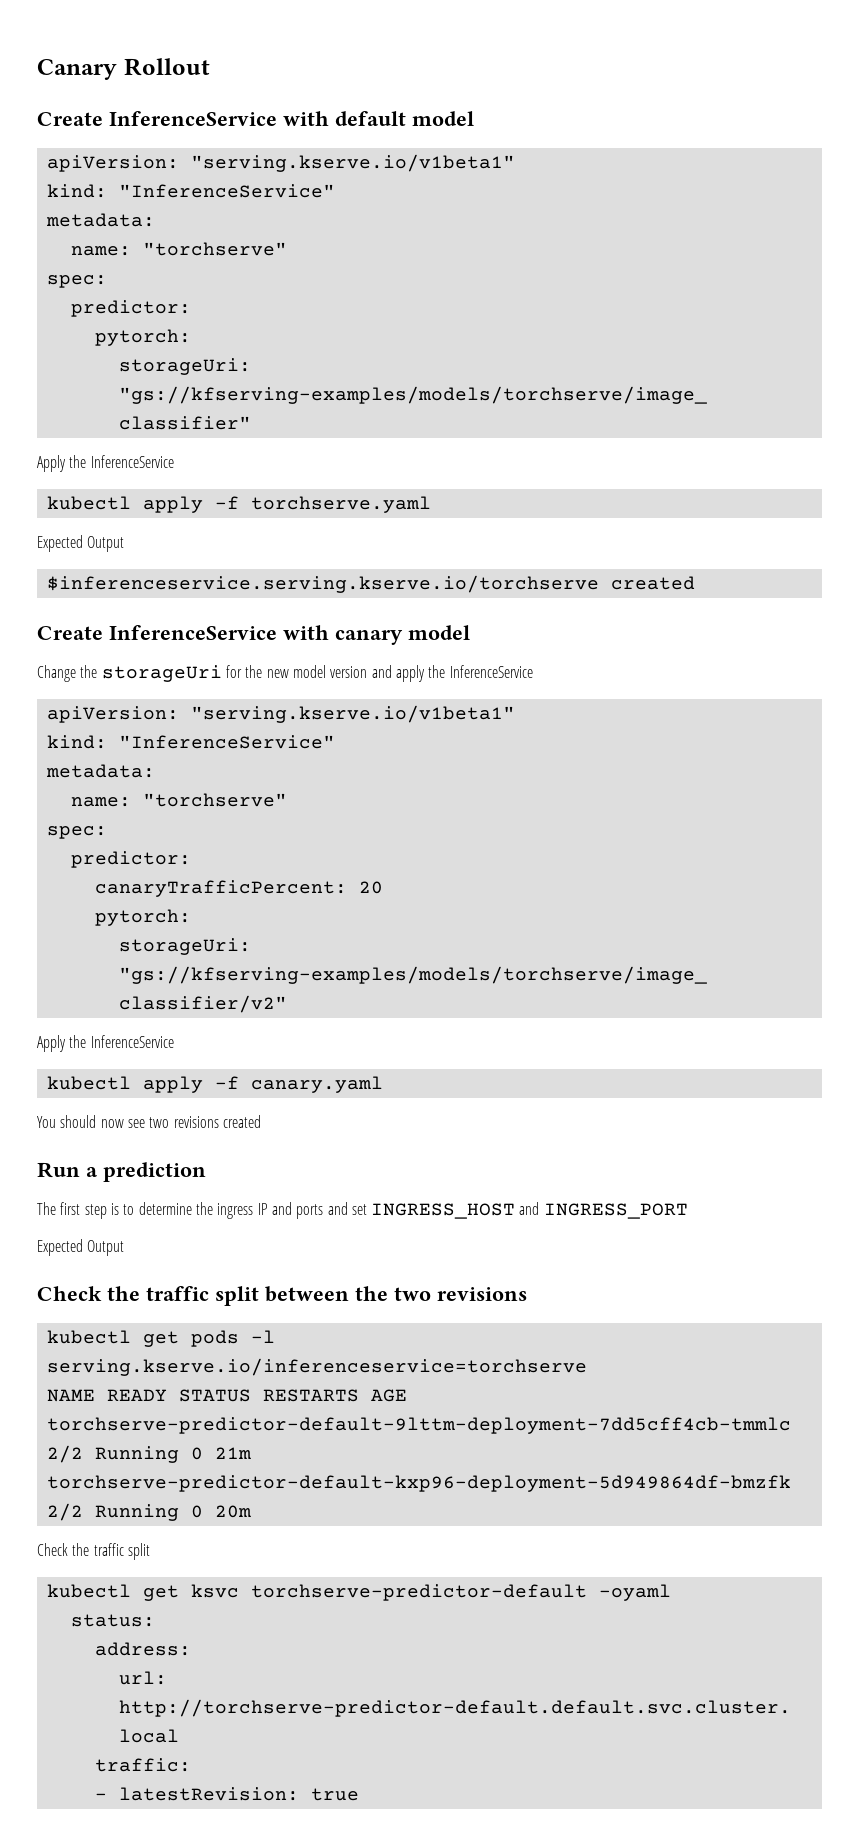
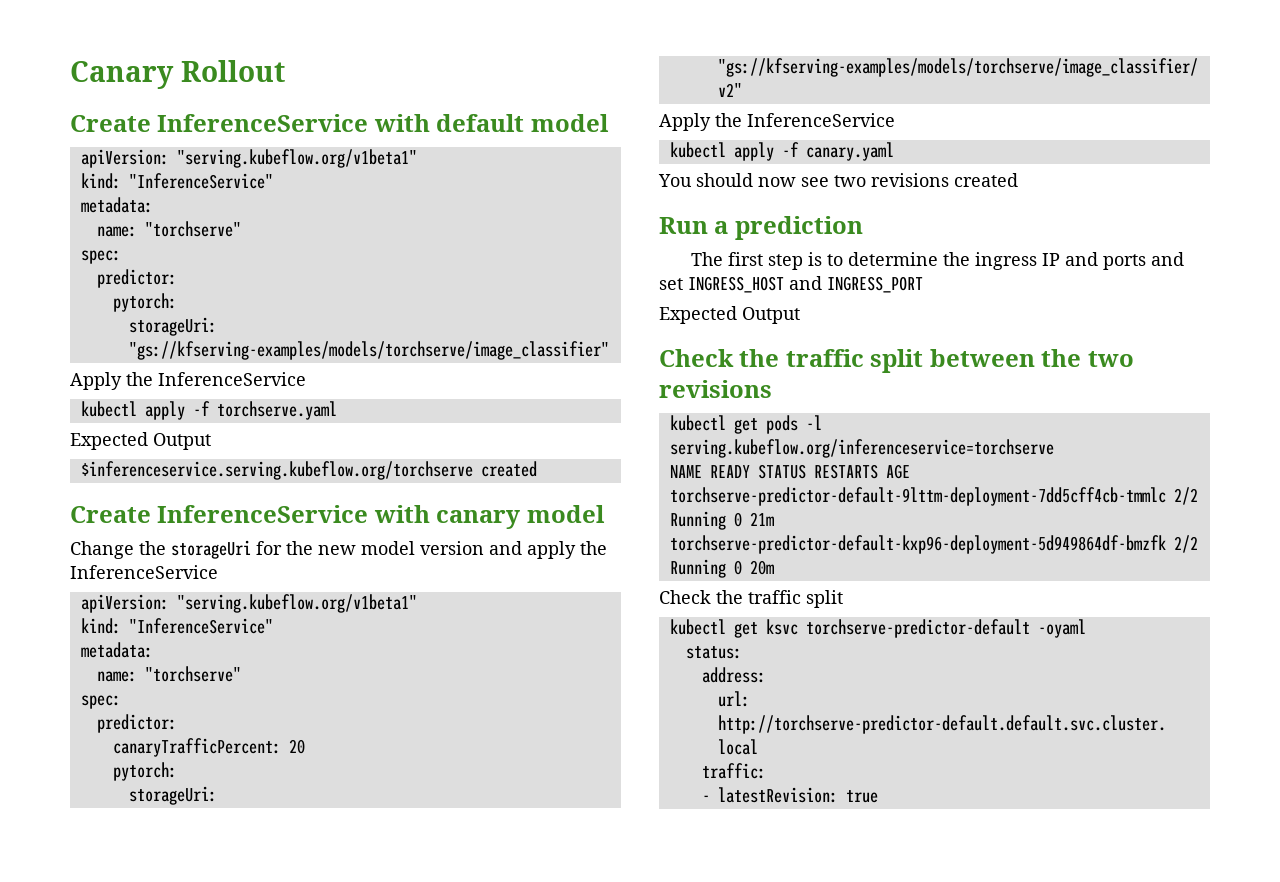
[190,154,515,172] "serving.kserve.io/v1beta1" -> [176,149,417,168] "serving.kubeflow.org/v1beta1"
[46,575,599,593] $inferenceservice.serving.kserve.io/torchserve -> [80,461,473,480] $inferenceservice.serving.kubeflow.org/torchserve
[190,705,515,723] "serving.kserve.io/v1beta1" -> [176,594,417,613] "serving.kubeflow.org/v1beta1"
[46,1358,587,1376] serving.kserve.io/inferenceservice=torchserve -> [669,439,1054,458] serving.kubeflow.org/inferenceservice=torchserve

